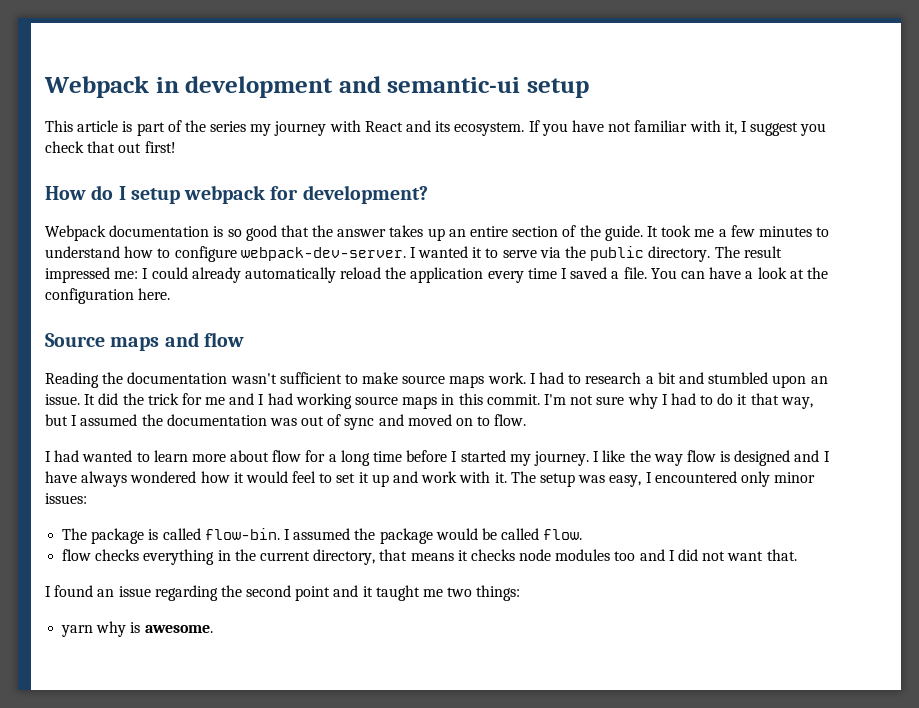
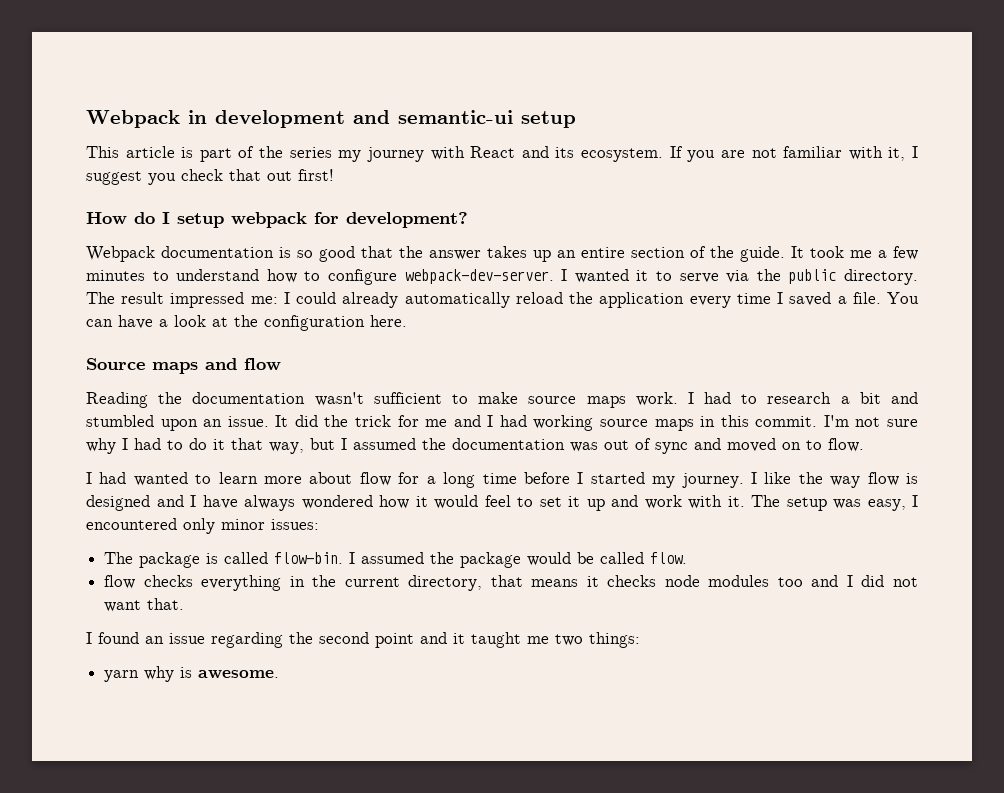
[571,120,604,132] have -> [720,150,745,158] are

